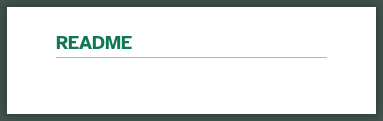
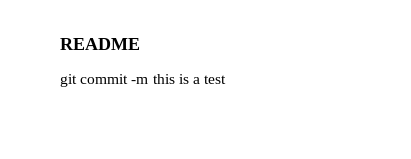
(132, 42) none -> [60,74,227,87] // git commit -m this is a test

